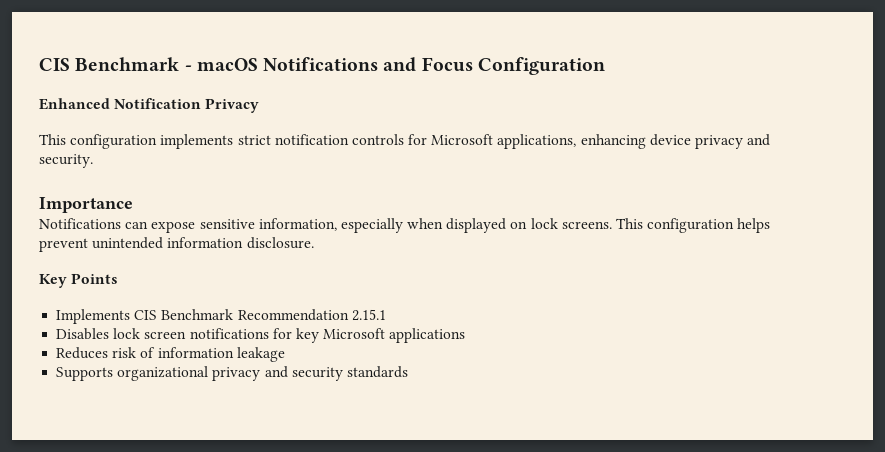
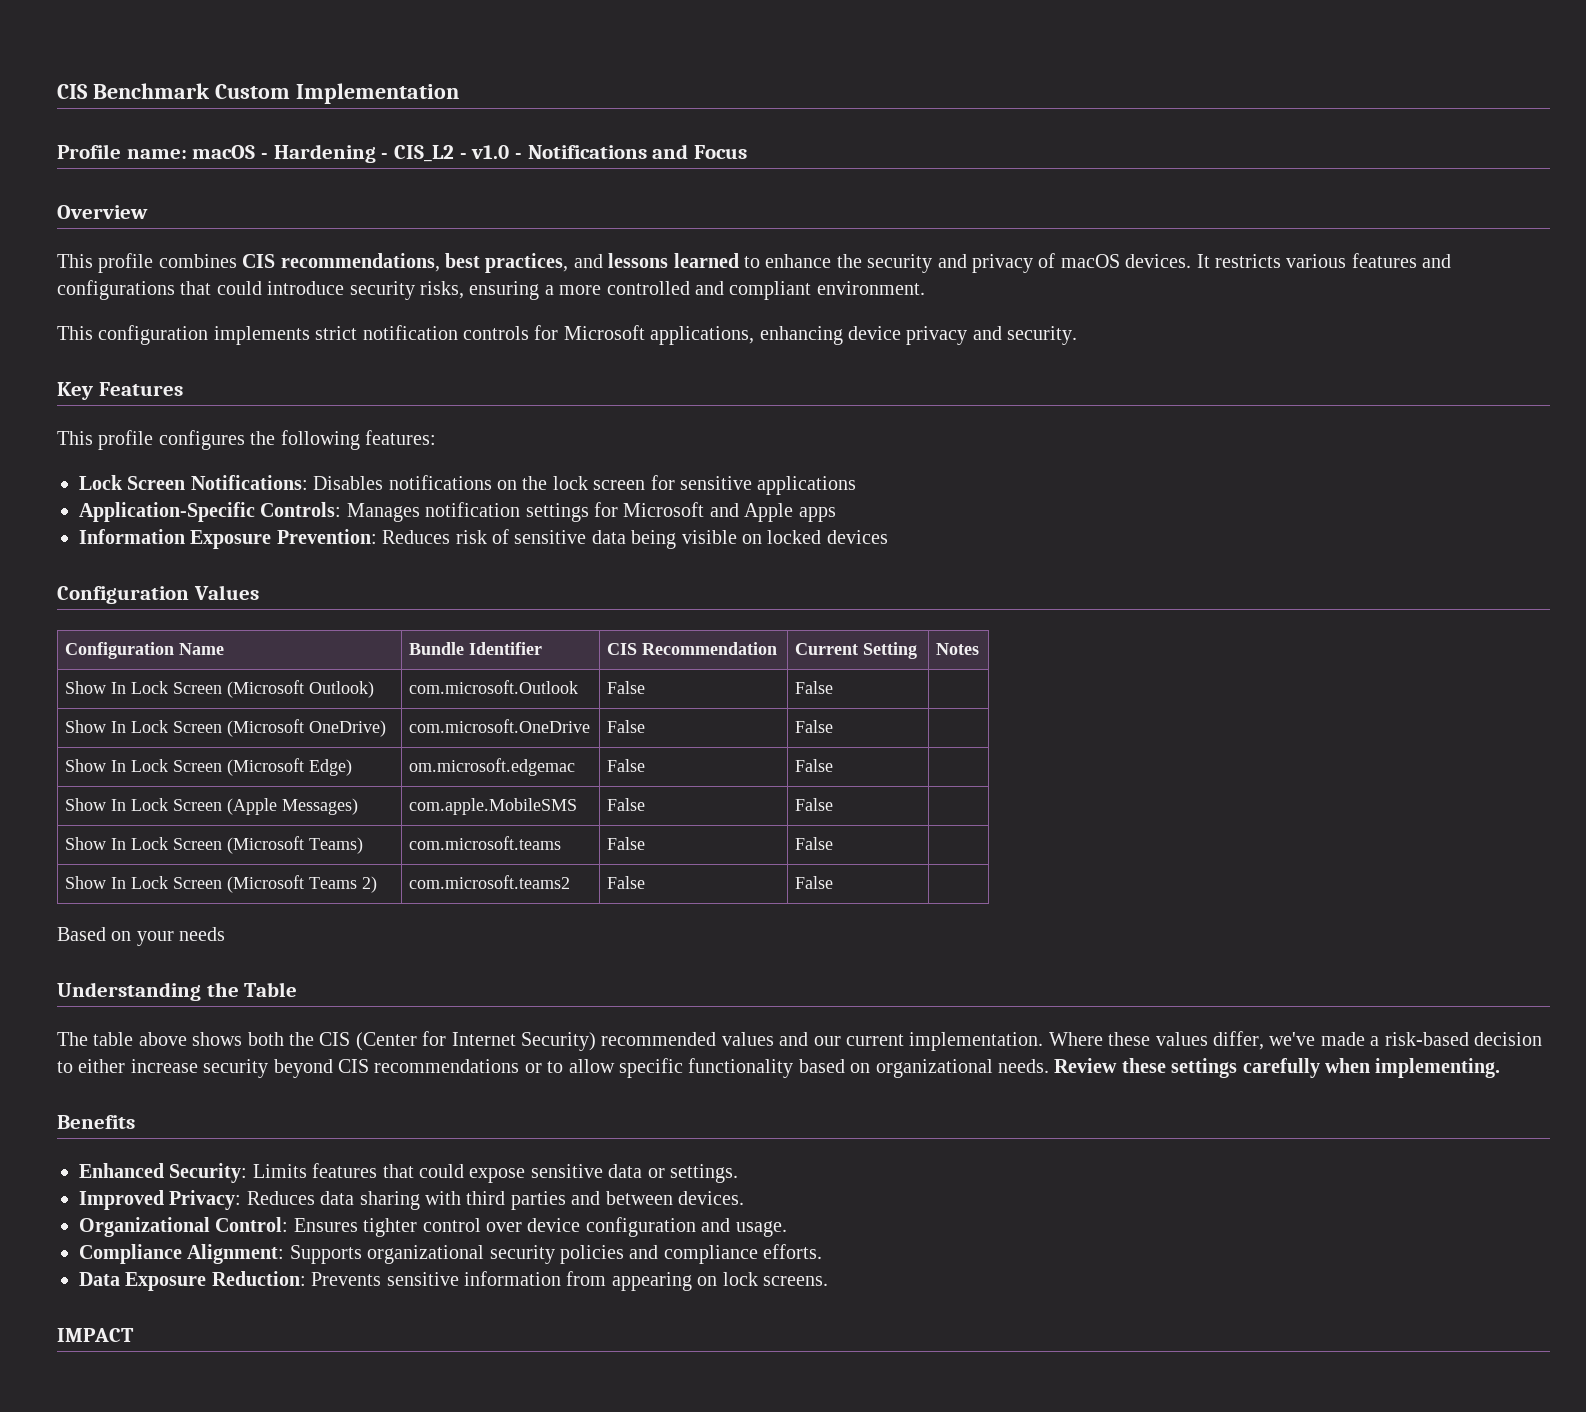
[39,57,605,75] [39,98,260,113] CIS Benchmark - macOS Notifications and Focus Configuration // Enhanced Notification Privacy -> [57,83,459,104] [57,144,748,163] [57,205,148,219] [57,253,1452,273] [57,280,925,300] CIS Benchmark Custom Implementation // Profile name: macOS - Hardening - CIS_L2 - v1.0 - Notifications and Focus // Overview // This profile combines CIS recommendations, best practices, and lessons learned to enhance the security and privacy of macOS devices. It restricts various features and configurations that could introduce security risks, ensuring a more controlled and compliant environment.
[39,197,133,213] [39,218,771,233] [39,237,314,252] [39,273,119,288] [56,309,386,324] [56,328,466,343] [56,347,285,362] [56,366,408,381] Importance // Notifications can expose sensitive information, especially when displayed on lock screens. This configuration helps prevent unintended information disclosure. // Key Points // Implements CIS Benchmark Recommendation 2.15.1 // Disables lock screen notifications for key Microsoft applications // Reduces risk of information leakage // Supports organizational privacy and security standards -> [57,382,183,400] [57,430,436,450] [79,475,857,495] [79,502,836,522] [79,529,888,549] [57,585,259,604] [65,642,225,659] [409,642,543,655] [607,642,778,655] [795,642,918,659] [936,643,980,655] [65,680,375,698] [409,680,579,694] [607,681,646,694] [795,681,834,694] [65,719,387,737] [409,719,591,733] [607,720,646,733] [795,720,834,733] [65,758,353,776] [409,758,576,776] [607,759,646,772] [795,759,834,772] [65,798,359,815] [409,798,578,815] [607,798,646,811] [795,798,834,811] [65,836,364,854] [409,836,562,850] [607,837,646,850] [795,837,834,850] [65,875,378,893] [409,875,571,889] [607,876,646,889] [795,876,834,889] [57,927,226,946] [57,982,298,1001] [57,1031,1543,1051] [57,1058,1501,1078] [57,1115,135,1129] [79,1163,738,1183] [79,1190,744,1210] [79,1217,787,1237] [79,1244,823,1264] [79,1271,828,1291] [57,1328,134,1342] Key Features // This profile configures the following features: // Lock Screen Notifications: Disables notifications on the lock screen for sensitive applications // Application-Specific Controls: Manages notification settings for Microsoft and Apple apps // Information Exposure Prevention: Reduces risk of sensitive data being visible on locked devices // Configuration Values // Configuration Name | Bundle Identifier | CIS Recommendation | Current Setting | Notes // Show In Lock Screen (Microsoft Outlook) | com.microsoft.Outlook | False | False | // Show In Lock Screen (Microsoft OneDrive) | com.microsoft.OneDrive | False | False | // Show In Lock Screen (Microsoft Edge) | om.microsoft.edgemac | False | False | // Show In Lock Screen (Apple Messages) | com.apple.MobileSMS | False | False | // Show In Lock Screen (Microsoft Teams) | com.microsoft.teams | False | False | // Show In Lock Screen (Microsoft Teams 2) | com.microsoft.teams2 | False | False | // Based on your needs // Understanding the Table // The table above shows both the CIS (Center for Internet Security) recommended values and our current implementation. Where these values differ, we've made a risk-based decision to either increase security beyond CIS recommendations or to allow specific functionality based on organizational needs. Review these settings carefully when implementing. // Benefits // Enhanced Security: Limits features that could expose sensitive data or settings. // Improved Privacy: Reduces data sharing with third parties and between devices. // Organizational Control: Ensures tighter control over device configuration and usage. // Compliance Alignment: Supports organizational security policies and compliance efforts. // Data Exposure Reduction: Prevents sensitive information from appearing on lock screens. // IMPACT

